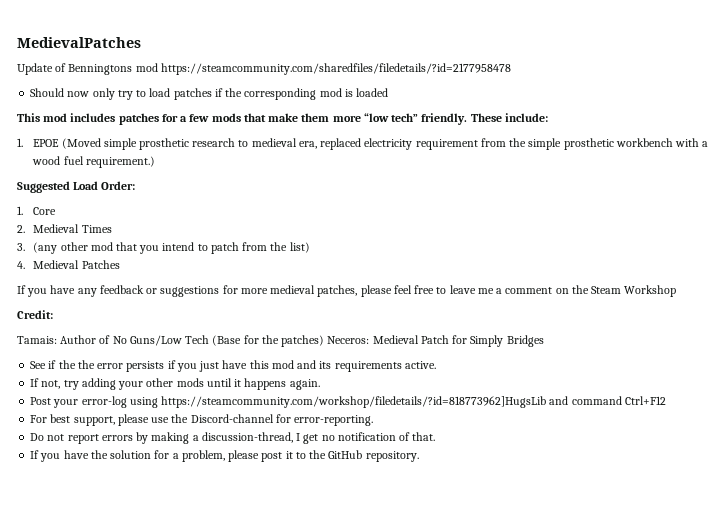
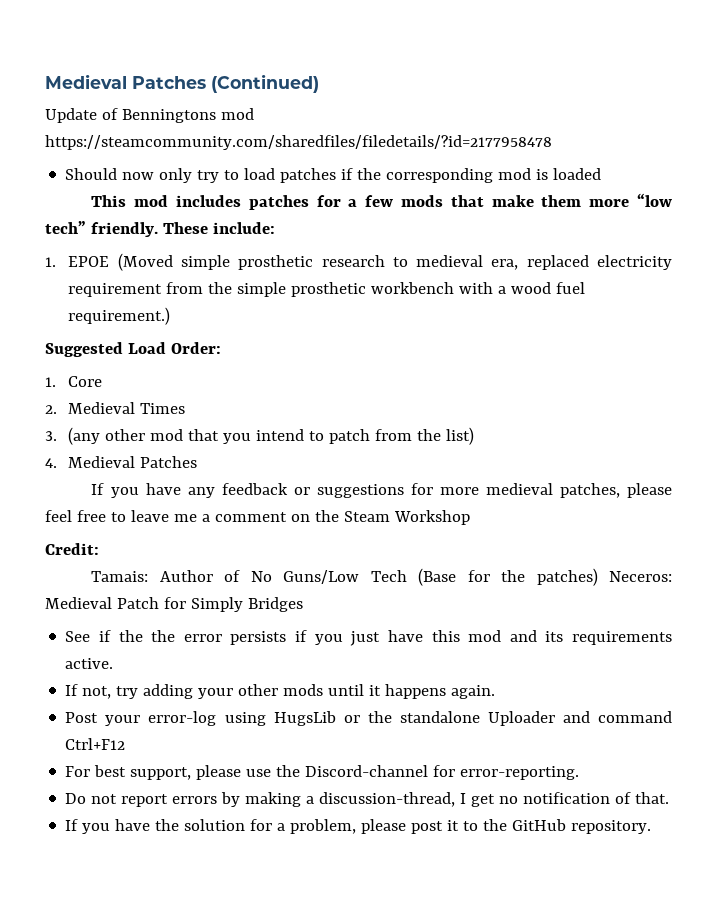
[17,37,141,48] MedievalPatches -> [45,74,319,93] Medieval Patches (Continued)
[161,396,547,408] https://steamcommunity.com/workshop/filedetails/?id=818773962]HugsLib -> [273,711,555,726] HugsLib or the standalone Uploader

